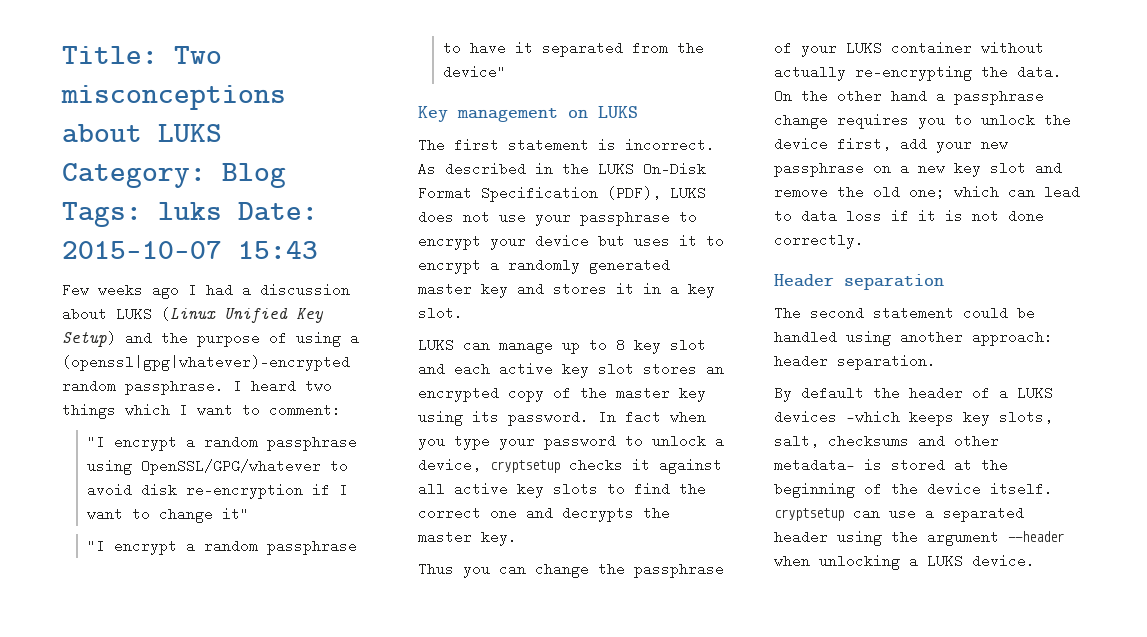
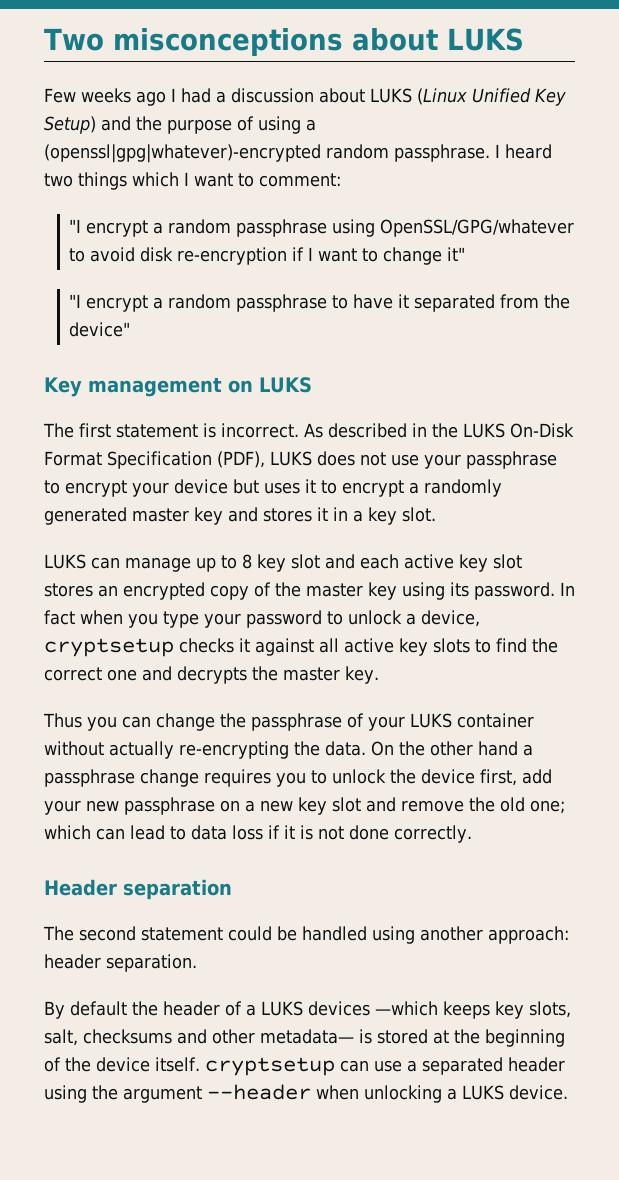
[62,46,158,64] Title: -> (44, 39) none
[62,163,286,188] [62,202,318,227] [62,241,318,259] Category: Blog Tags: luks Date: 2015-10-07 15:43 -> (524, 39) none

